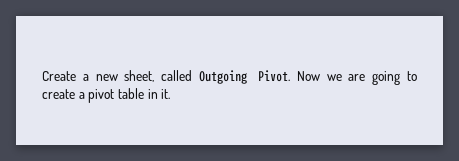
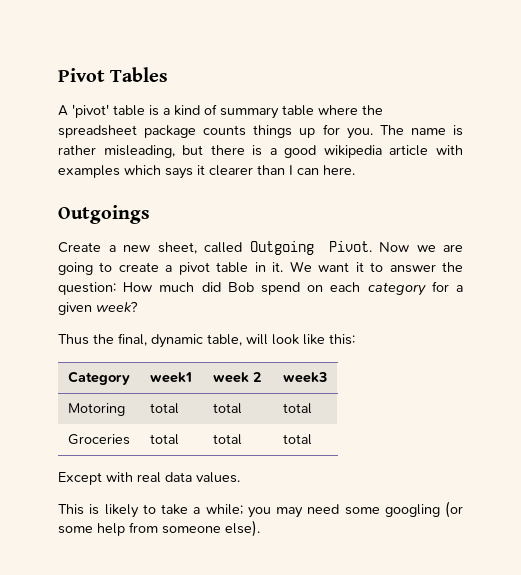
(42, 76) none -> [58,67,169,82] [58,104,383,119] [58,124,463,139] [58,145,463,158] [58,165,355,179] [58,205,150,224] Pivot Tables // A 'pivot' table is a kind of summary table where the spreadsheet package counts things up for you. The name is rather misleading, but there is a good wikipedia article with examples which says it clearer than I can here. // Outgoings //
(171, 94) none -> [289,261,463,273] [58,281,463,296] [58,301,138,315] [58,333,355,348] [67,371,130,385] [149,372,192,383] [212,372,261,383] [282,372,327,383] [67,403,125,416] [149,403,179,414] [212,403,242,414] [282,403,312,414] [67,434,130,445] [149,434,179,445] [212,434,242,445] [282,434,312,445] [58,472,240,485] [58,501,463,518] [58,520,260,537] We want it to answer the question: How much did Bob spend on each category for a given week? // Thus the final, dynamic table, will look like this: // Category | week1 | week 2 | week3 // Motoring | total | total | total // Groceries | total | total | total // Except with real data values. // This is likely to take a while; you may need some googling (or some help from someone else).

